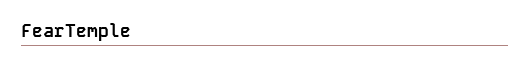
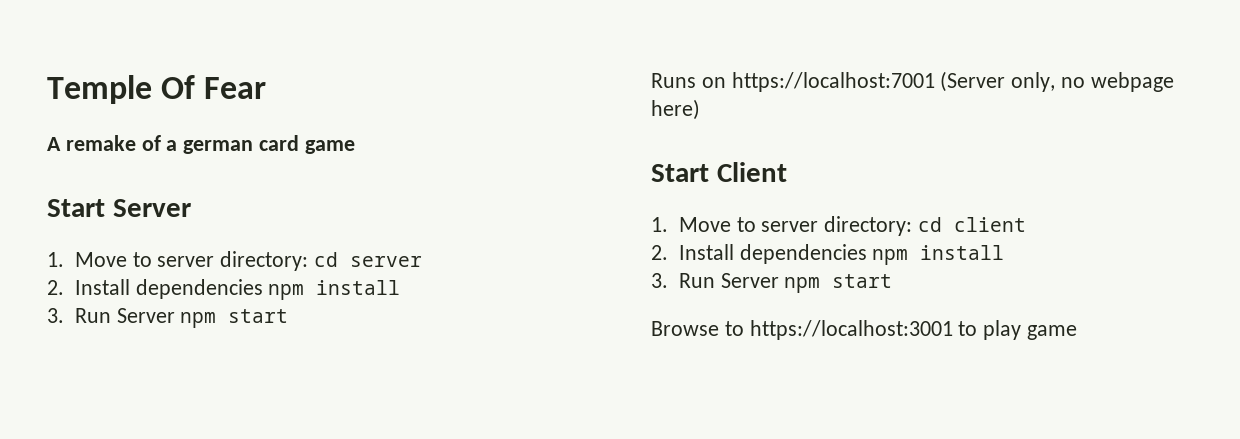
[21,23,131,41] FearTemple -> [47,75,267,104] [47,135,355,154] [47,199,191,217] [47,251,422,271] [47,279,401,300] [47,308,289,328] [651,71,1174,92] [651,99,700,120] [651,162,787,182] [651,216,1026,236] [651,244,1005,265] [651,273,893,293] [651,320,1078,340] Temple Of Fear // A remake of a german card game // Start Server // 1. Move to server directory: cd server // 2. Install dependencies npm install // 3. Run Server npm start // Runs on https://localhost:7001 (Server only, no webpage here) // Start Client // 1. Move to server directory: cd client // 2. Install dependencies npm install // 3. Run Server npm start // Browse to https://localhost:3001 to play game

